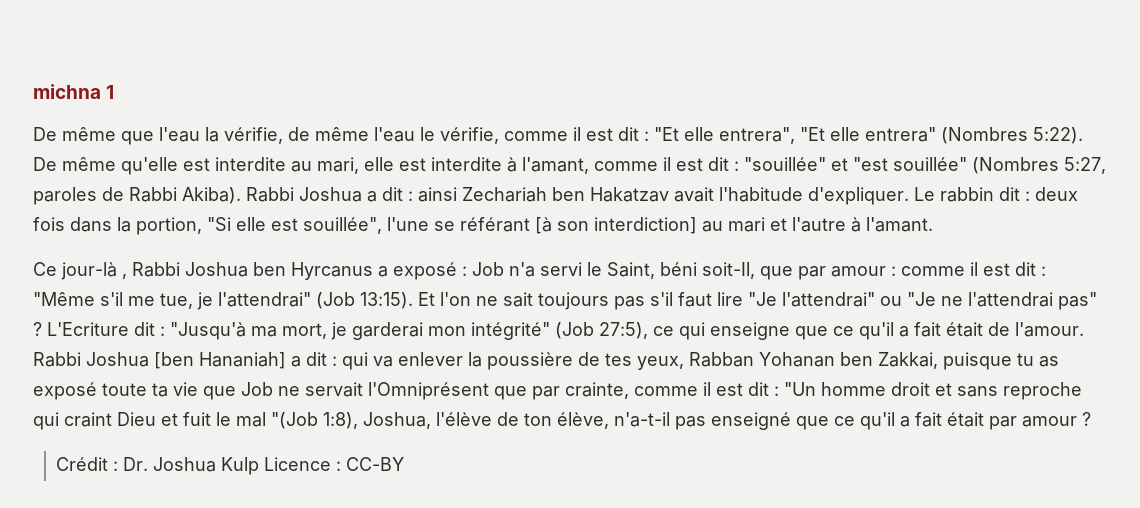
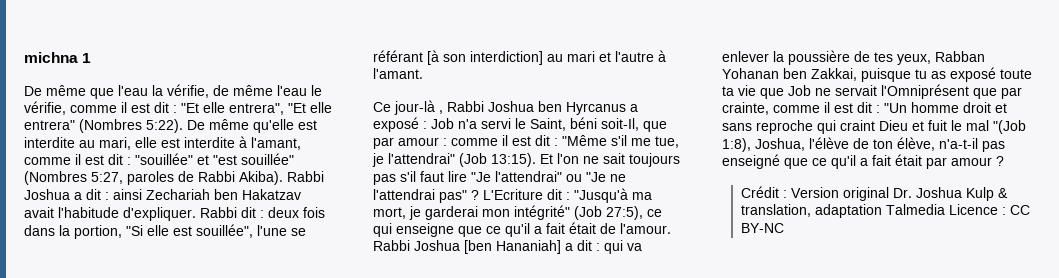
[914,187,994,202] Le rabbin -> [200,207,237,218] Rabbi
(119, 466) none -> [791,187,890,201] Version original
[264,457,405,471] Licence : CC-BY -> [998,188,1009,198] [741,204,1031,218] [741,223,785,233] & translation, adaptation Talmedia Licence : CC BY-NC

